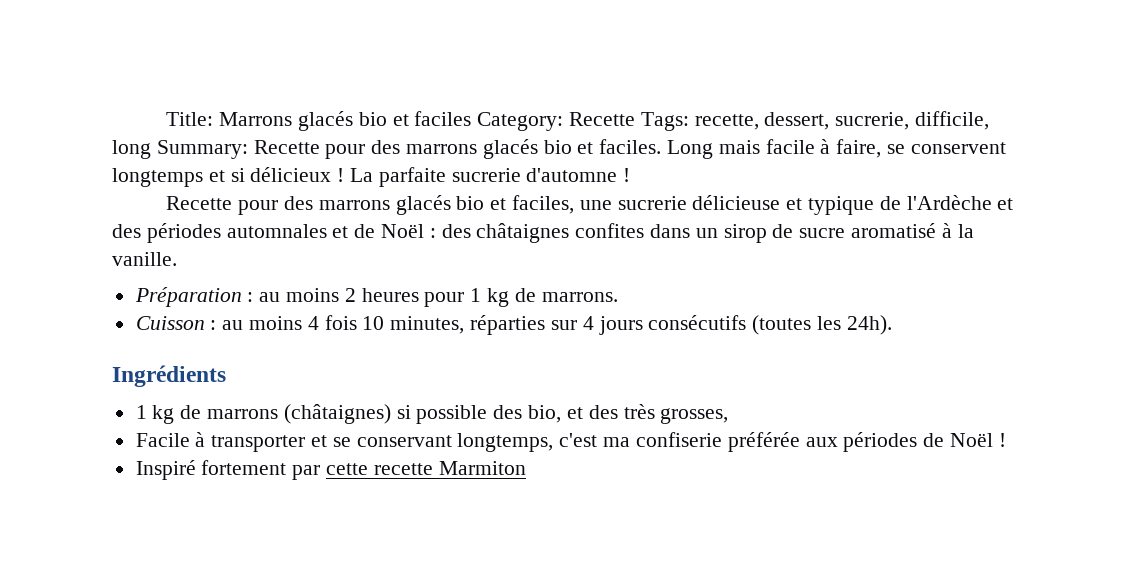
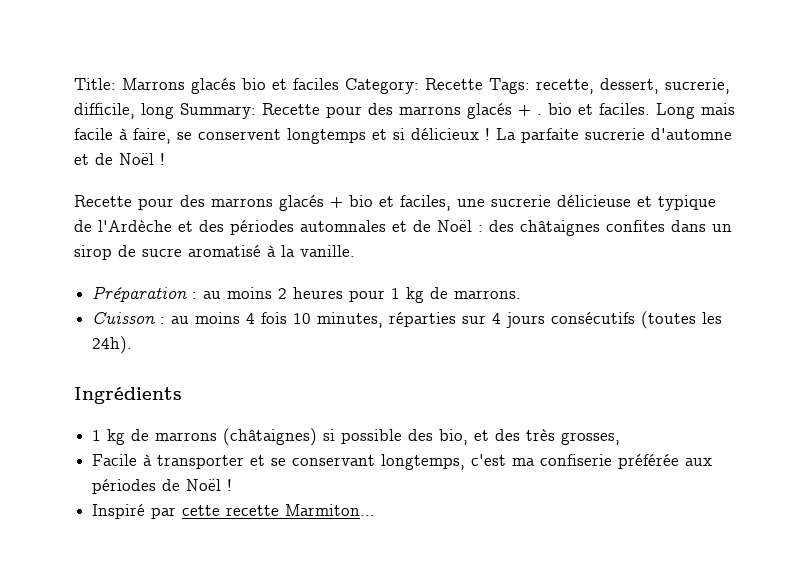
(538, 149) none -> [518,105,542,116] + .
(618, 175) none -> [74,153,154,165] et de Noël
(451, 205) none -> [330,197,343,208] +
[201,460,287,475] fortement -> (146, 511) none
[438,461,526,475] Marmiton -> [285,504,376,516] Marmiton...

